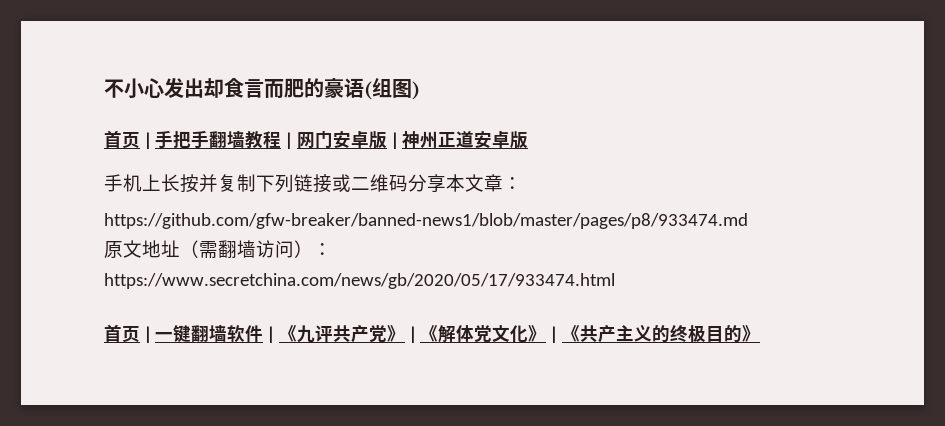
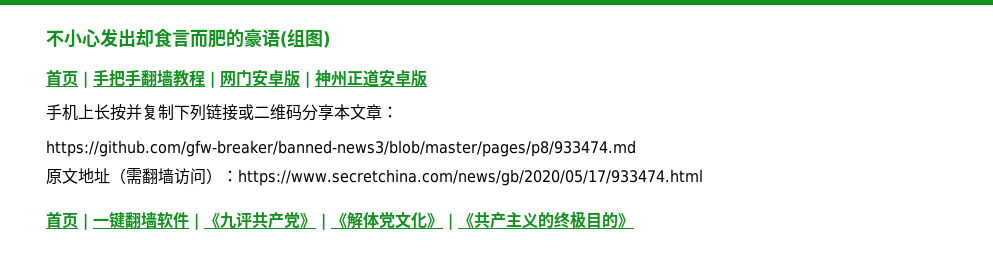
[104,213,748,229] https://github.com/gfw-breaker/banned-news1/blob/master/pages/p8/933474.md -> [46,140,636,157] https://github.com/gfw-breaker/banned-news3/blob/master/pages/p8/933474.md

